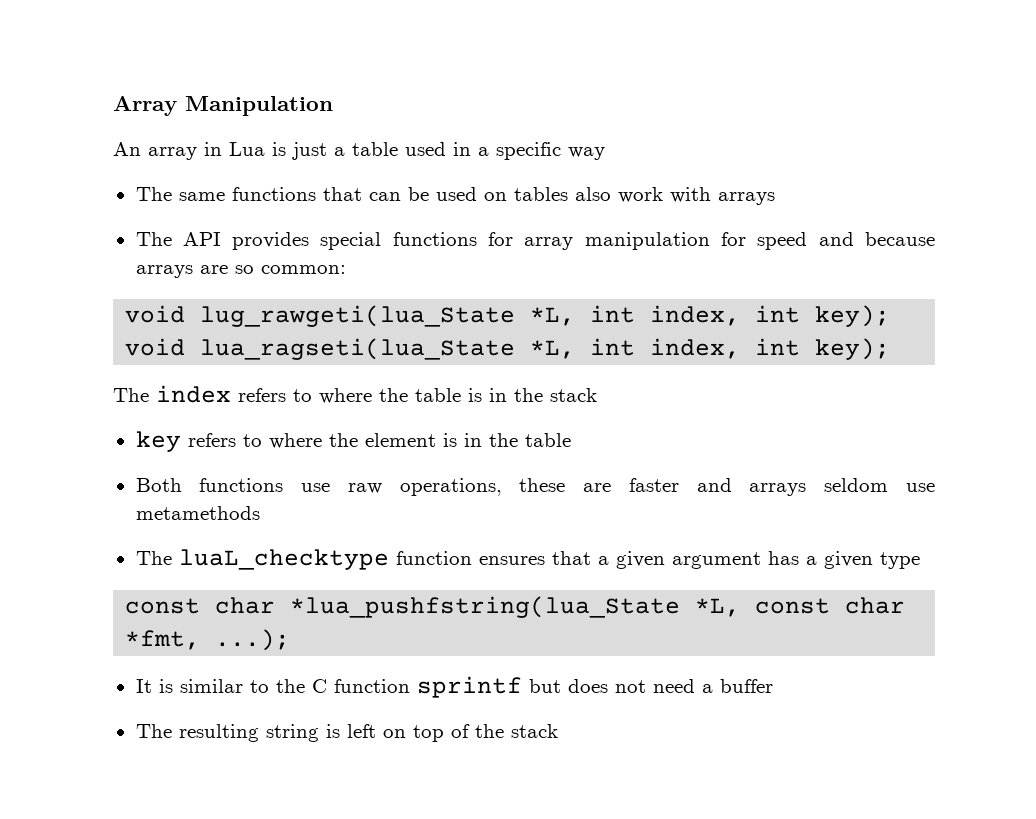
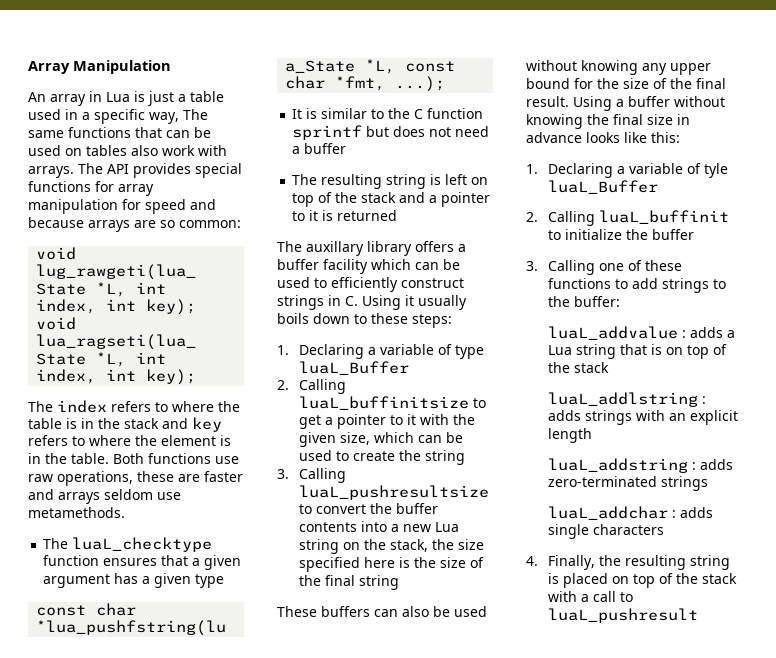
[568,147,605,160] way // -> [149,112,179,124] way,
[717,192,775,205] arrays // -> [28,166,74,178] arrays.
(597, 395) // -> [162,418,188,429] and
[524,433,571,447] table // -> [71,453,109,464] table.
[135,506,260,520] metamethods -> [28,507,125,518] metamethods.
(558, 731) none -> [399,192,491,207] [292,210,398,221] [277,241,466,256] [277,259,460,274] [277,277,464,292] [277,295,467,310] [277,313,452,328] [277,344,484,359] [298,361,409,375] [277,379,346,394] [298,396,486,410] [298,414,475,429] [298,432,463,447] [298,450,465,465] [277,468,346,483] [298,485,489,500] [298,503,438,514] [298,521,459,532] [298,539,484,554] [298,557,484,572] [298,575,399,590] [277,606,487,617] [526,60,711,75] [526,78,726,89] [526,96,725,111] [526,114,690,129] [526,132,680,143] [526,163,728,178] [547,180,658,194] [526,210,729,226] [547,229,694,240] [526,260,682,275] [547,278,726,293] [547,296,620,307] [547,326,735,340] [547,344,727,359] [547,362,609,373] [547,392,706,407] [547,410,738,425] [547,428,592,443] [547,458,733,473] [547,476,708,491] [547,506,713,520] [547,524,664,539] [526,555,730,570] [547,573,737,588] [547,591,633,602] [547,608,698,623] and a pointer to it is returned // The auxillary library offers a buffer facility which can be used to efficiently construct strings in C. Using it usually boils down to these steps: // 1. Declaring a variable of type luaL_Buffer // 2. Calling luaL_buffinitsize to get a pointer to it with the given size, which can be used to create the string // 3. Calling luaL_pushresultsize to convert the buffer contents into a new Lua string on the stack, the size specified here is the size of the final string // These buffers can also be used without knowing any upper bound for the size of the final result. Using a buffer without knowing the final size in advance looks like this: // 1. Declaring a variable of tyle luaL_Buffer // 2. Calling luaL_buffinit to initialize the buffer // 3. Calling one of these functions to add strings to the buffer: // luaL_addvalue : adds a Lua string that is on top of the stack // luaL_addlstring : adds strings with an explicit length // luaL_addstring : adds zero-terminated strings // luaL_addchar : adds single characters // 4. Finally, the resulting string is placed on top of the stack with a call to luaL_pushresult

